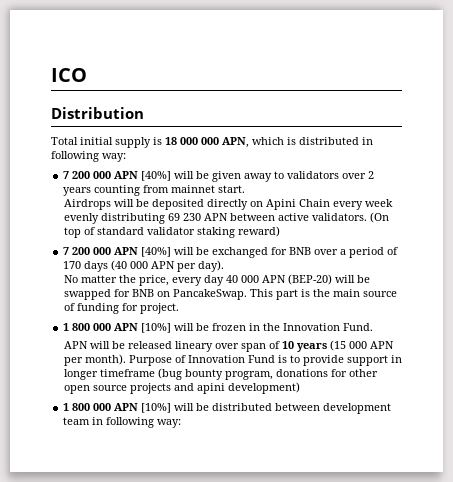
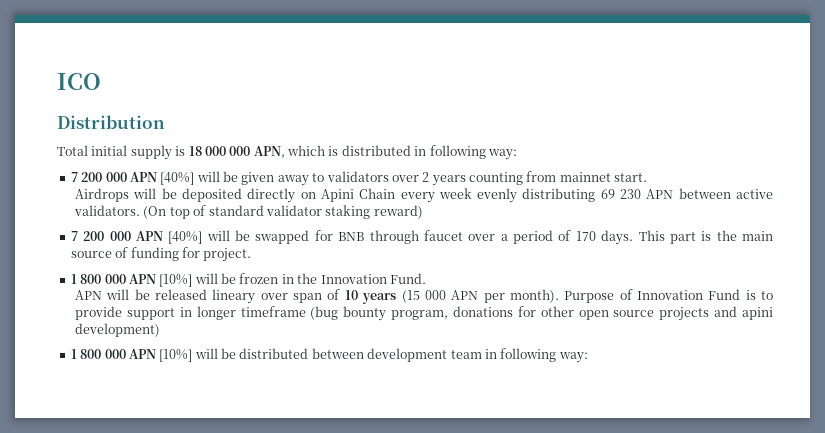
[212,247,312,258] exchanged for BNB -> [255,230,463,244] swapped for BNB through faucet
[84,260,225,272] [63,274,370,286] [63,289,247,300] days (40 000 APN per day). // No matter the price, every day 40 000 APN (BEP-20) will be swapped for BNB on PancakeSwap. -> [601,230,634,245] days.

